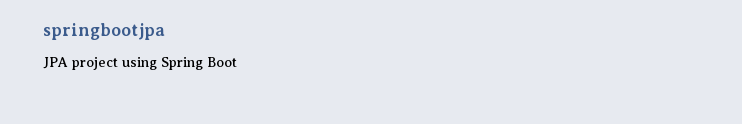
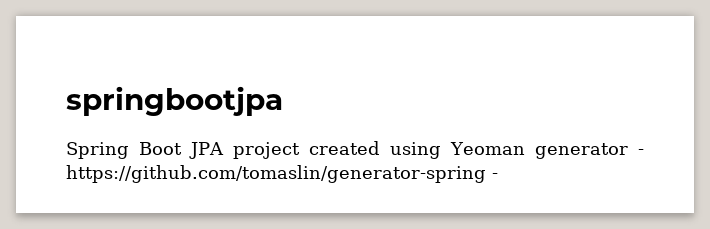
[43,57,237,70] JPA project using Spring Boot -> [66,141,644,159] [66,165,498,183] Spring Boot JPA project created using Yeoman generator - https://github.com/tomaslin/generator-spring -

